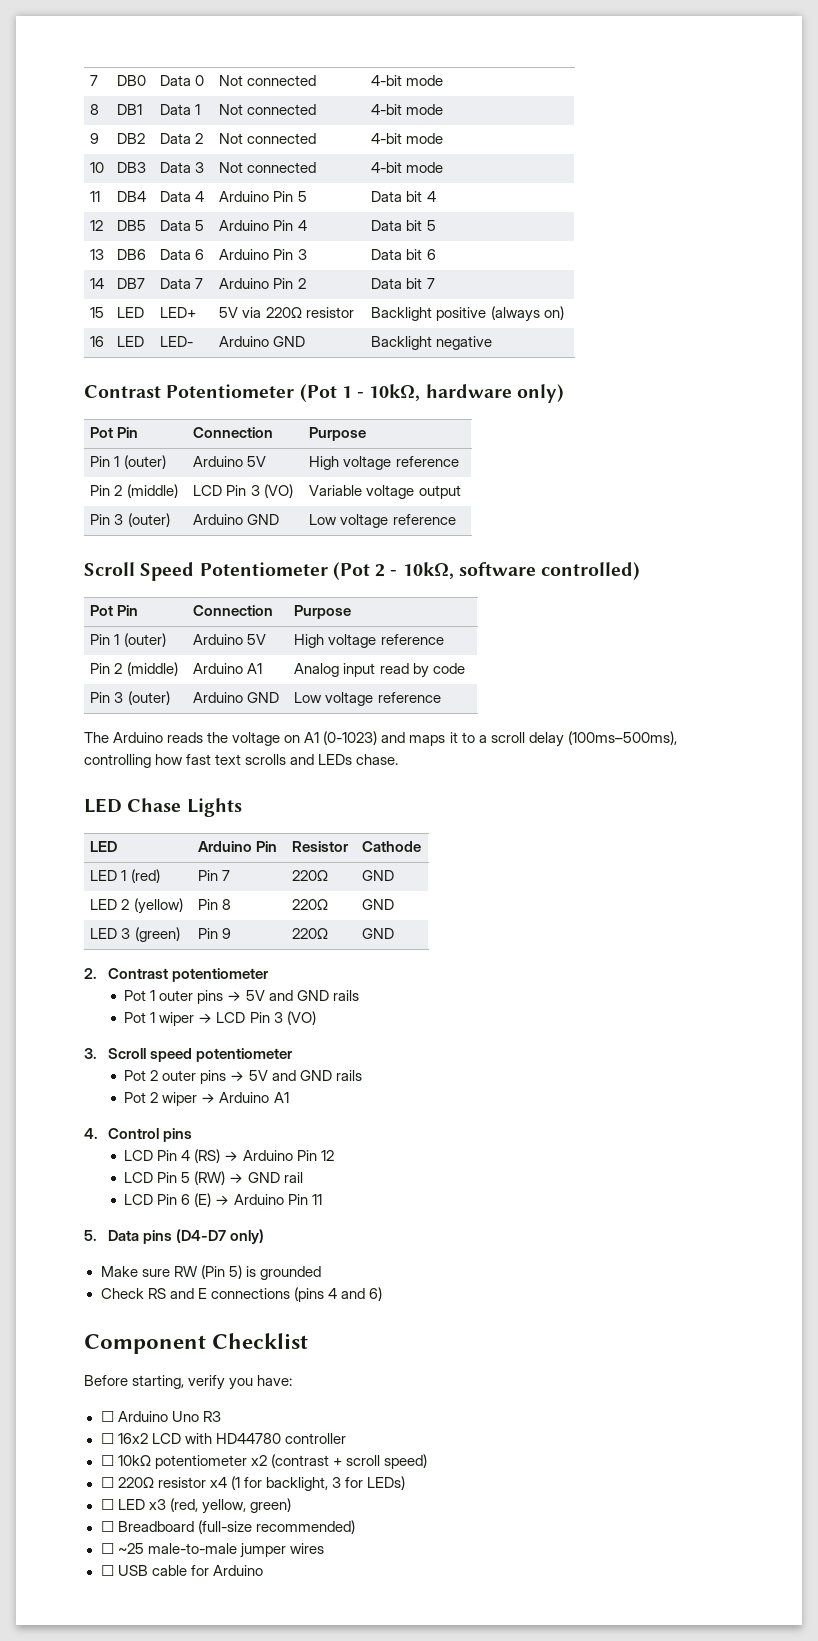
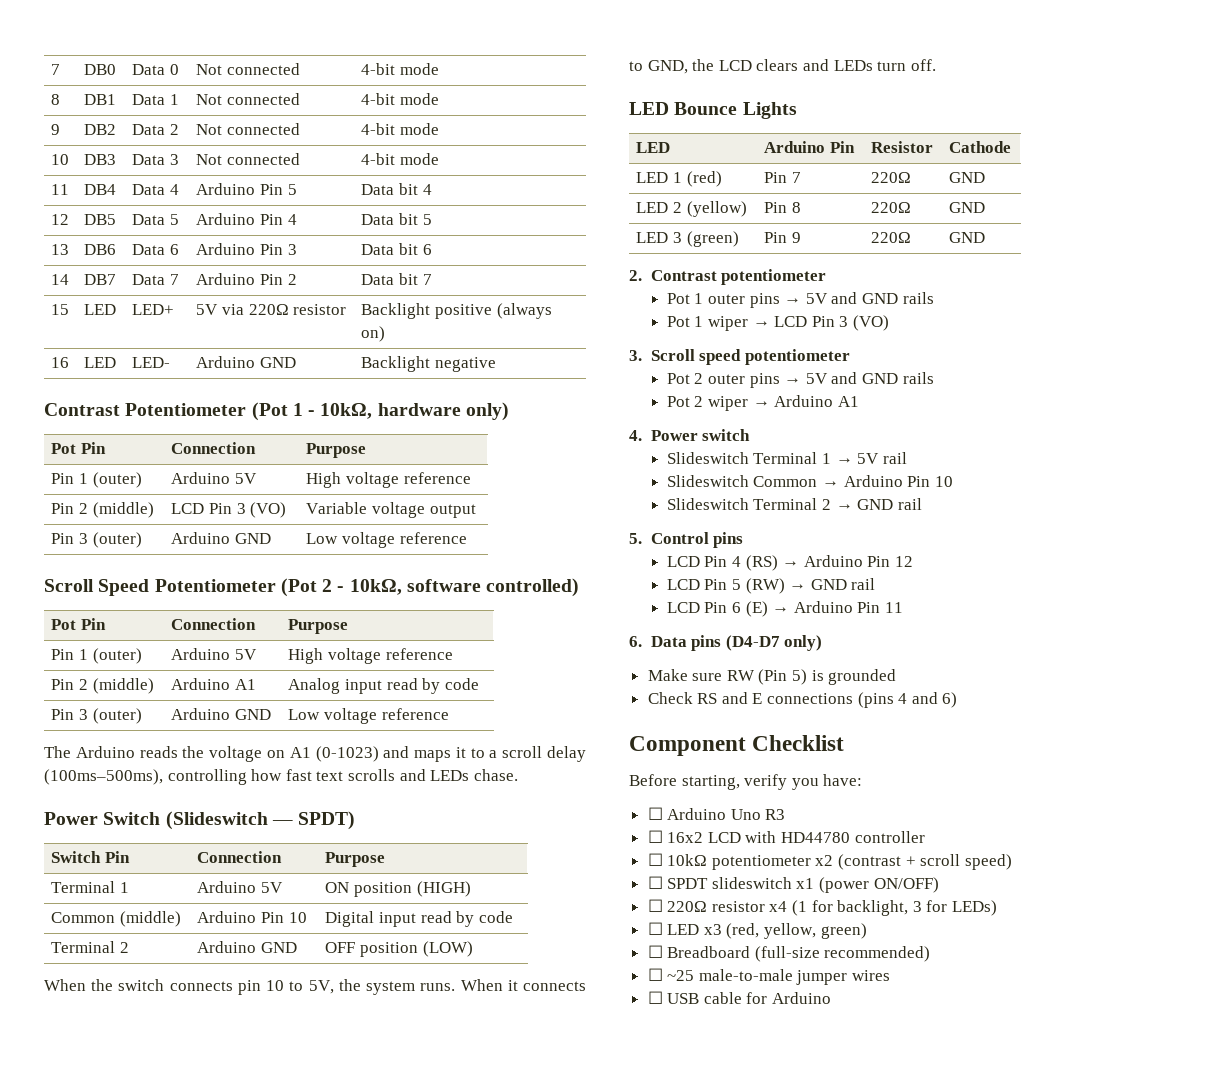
[84,798,182,813] // LED Chase -> [44,811,356,830] [51,851,131,863] [197,851,283,863] [325,852,386,867] [51,881,130,893] [197,881,284,893] [325,881,471,897] [51,911,182,927] [197,911,307,923] [325,911,513,927] [51,941,130,953] [197,941,298,953] [325,941,473,957] [44,979,586,995] [629,59,936,74] [629,102,738,115] // Power Switch (Slideswitch — SPDT) // Switch Pin | Connection | Purpose // Terminal 1 | Arduino 5V | ON position (HIGH) // Common (middle) | Arduino Pin 10 | Digital input read by code // Terminal 2 | Arduino GND | OFF position (LOW) // When the switch connects pin 10 to 5V, the system runs. When it connects to GND, the LCD clears and LEDs turn off. // LED Bounce
(98, 1133) none -> [650,429,751,441] [666,452,907,464] [666,475,953,487] [666,498,922,510] [629,533,642,544] Power switch // Slideswitch Terminal 1 → 5V rail // Slideswitch Common → Arduino Pin 10 // Slideswitch Terminal 2 → GND rail // 5.
[84,1230,97,1241] 5. -> [629,636,642,647] 6.
(427, 1461) none -> [647,876,939,893] // ☐ SPDT slideswitch x1 (power ON/OFF)

